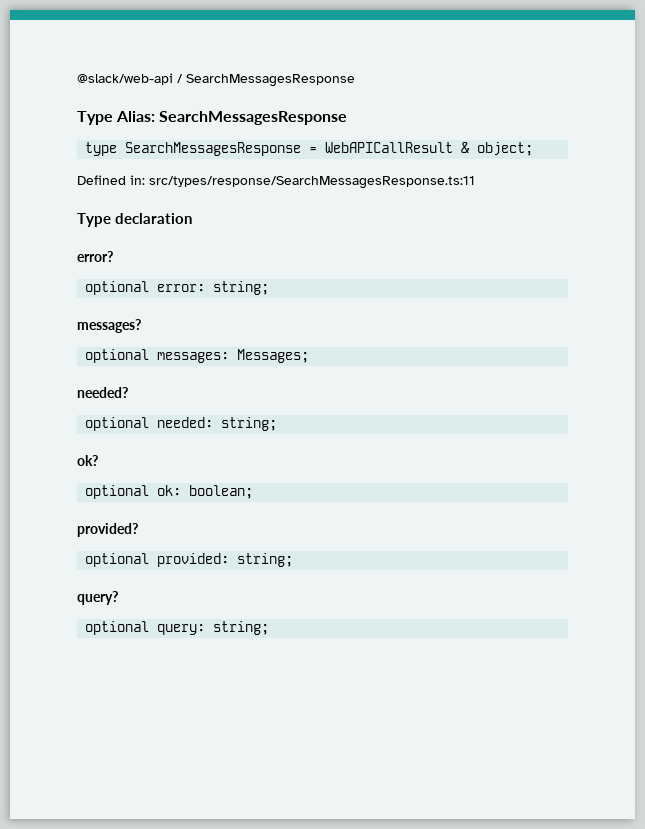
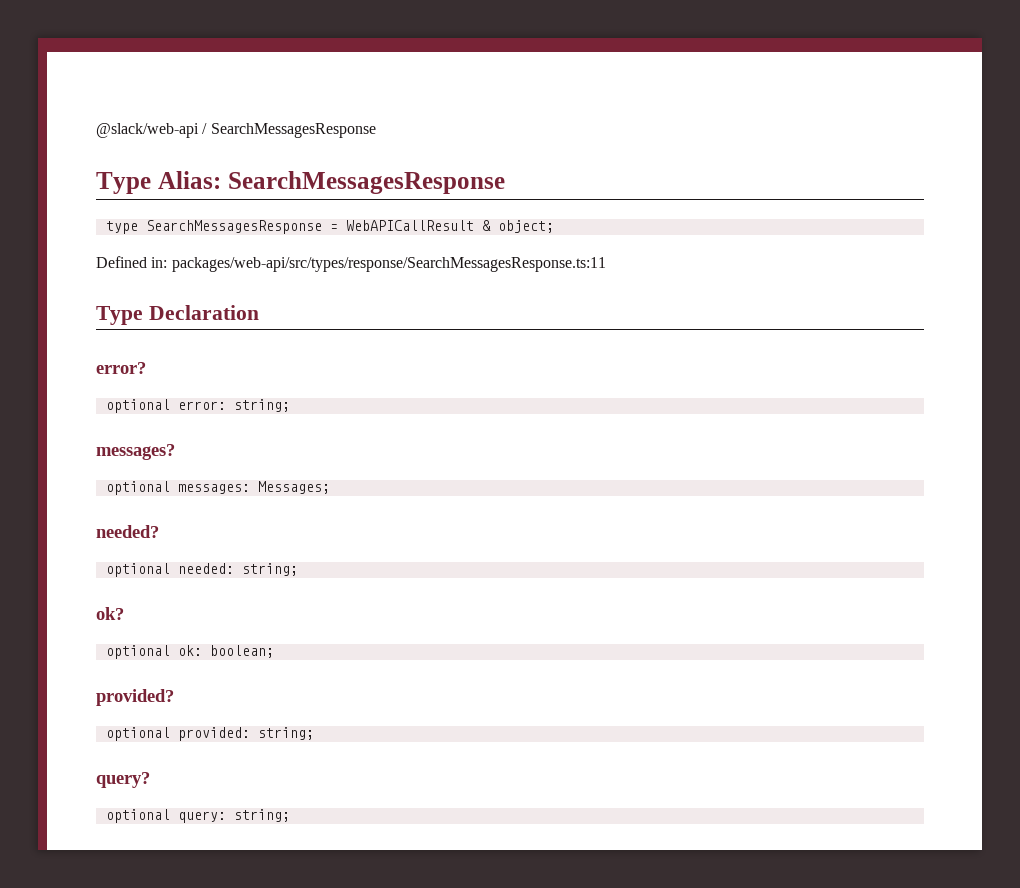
[149,176,475,189] [77,213,192,227] src/types/response/SearchMessagesResponse.ts:11 // Type declaration -> [171,257,606,272] [96,305,259,325] packages/web-api/src/types/response/SearchMessagesResponse.ts:11 // Type Declaration

